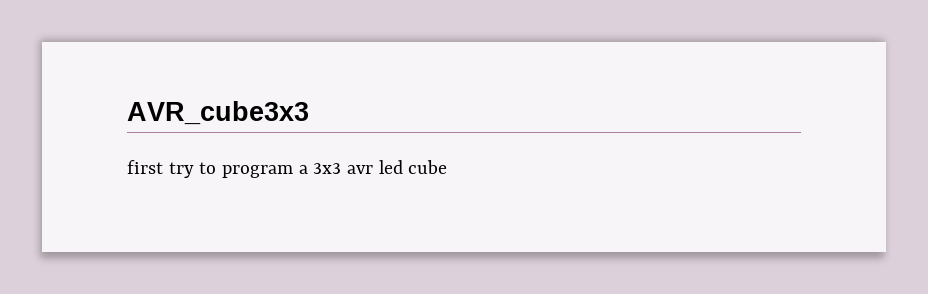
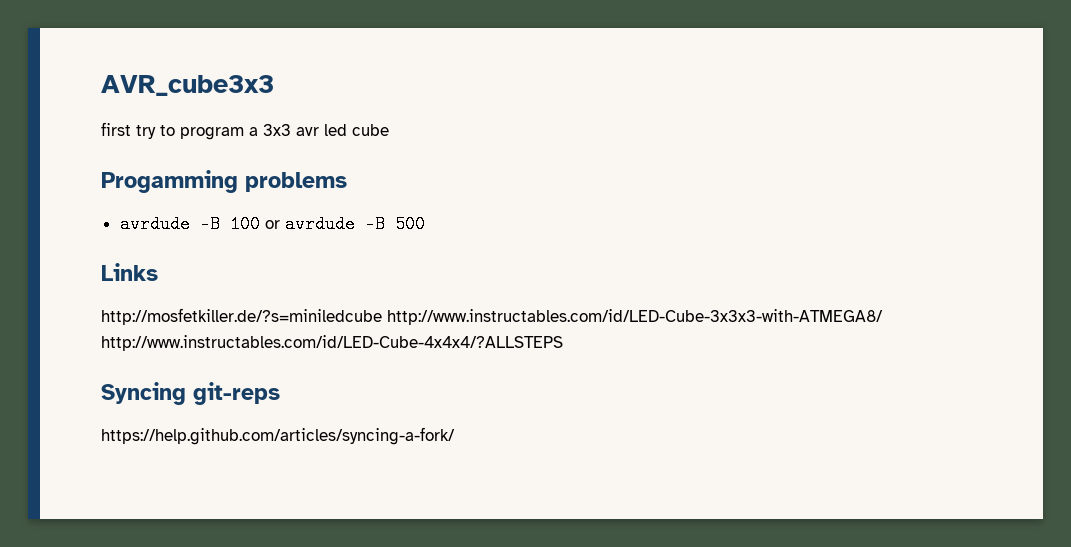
(448, 167) none -> [101,170,347,193] [119,215,425,233] [101,263,158,281] [101,308,883,325] [101,335,563,351] [101,382,280,405] [101,427,455,445] // Progamming problems // avrdude -B 100 or avrdude -B 500 // Links // http://mosfetkiller.de/?s=miniledcube http://www.instructables.com/id/LED-Cube-3x3x3-with-ATMEGA8/ http://www.instructables.com/id/LED-Cube-4x4x4/?ALLSTEPS // Syncing git-reps // https://help.github.com/articles/syncing-a-fork/

